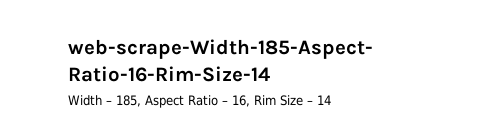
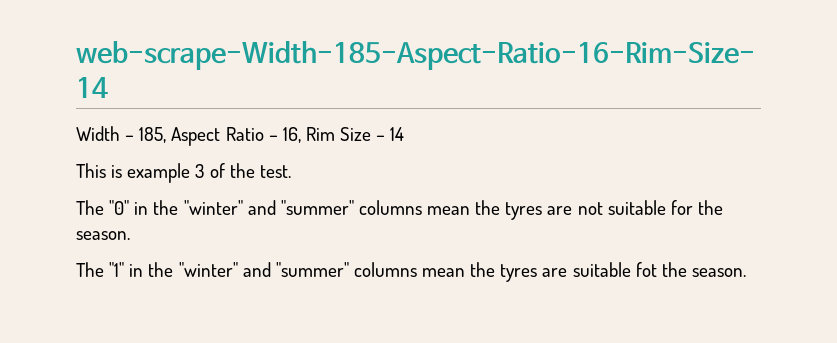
(331, 100) none -> [76,163,291,183] [76,200,723,220] [76,231,130,240] [76,262,746,282] // This is example 3 of the test. // The "0" in the "winter" and "summer" columns mean the tyres are not suitable for the season. // The "1" in the "winter" and "summer" columns mean the tyres are suitable fot the season.

